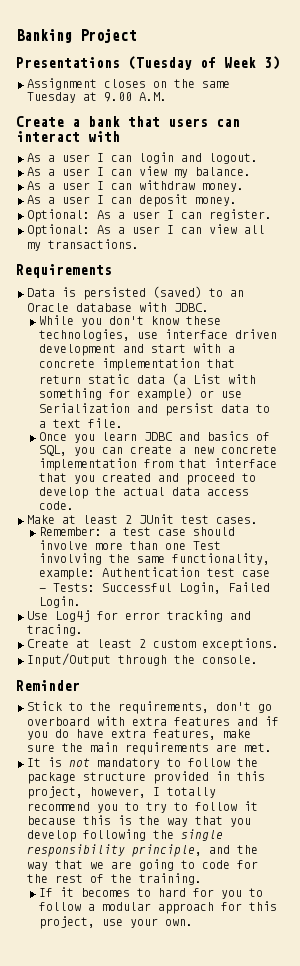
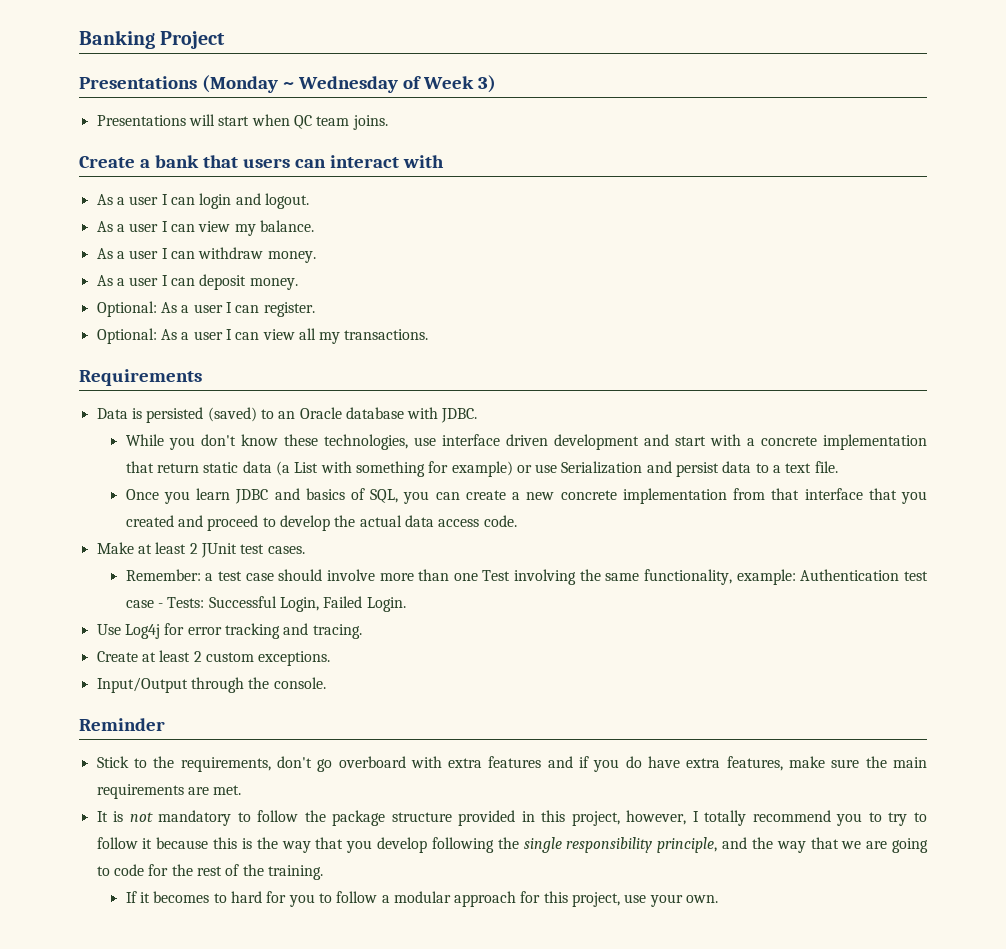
[128,56,192,70] (Tuesday -> [201,75,398,93] (Monday ~ Wednesday
[27,78,230,90] [27,92,167,103] Assignment closes on the same Tuesday at 9.00 A.M. -> [96,114,388,130] Presentations will start when QC team joins.

